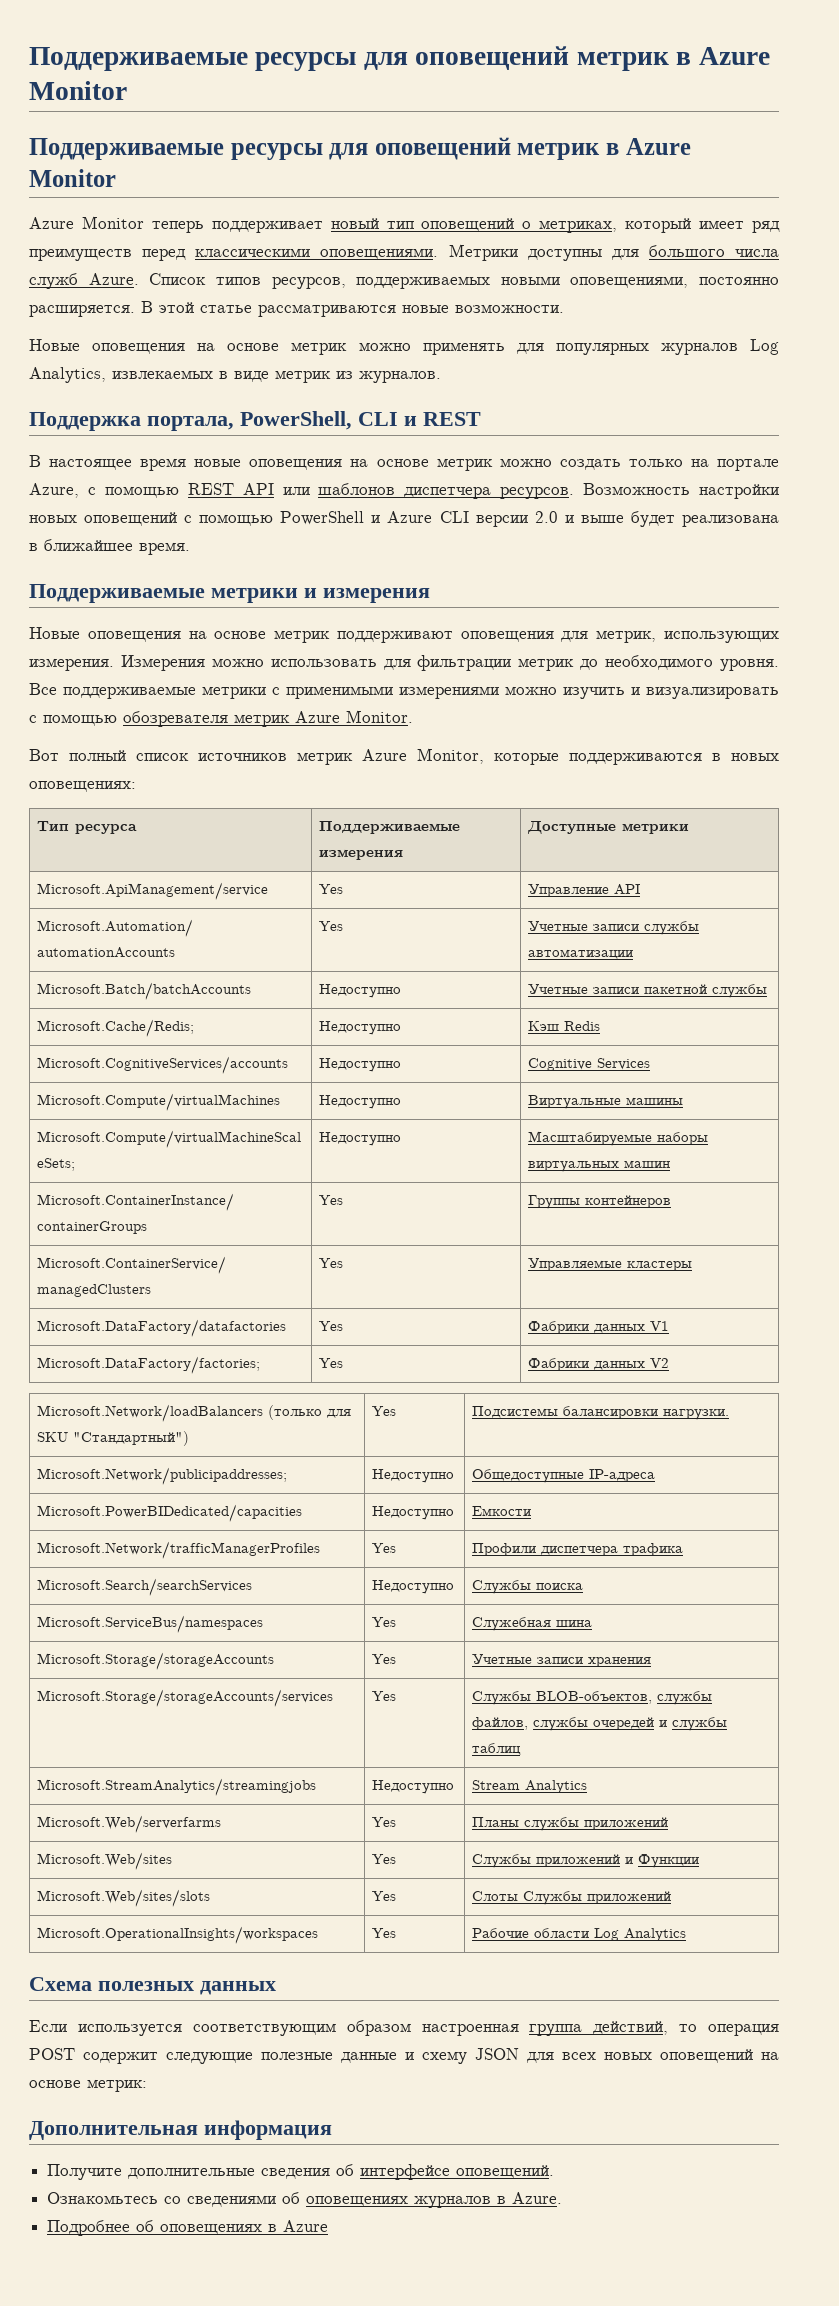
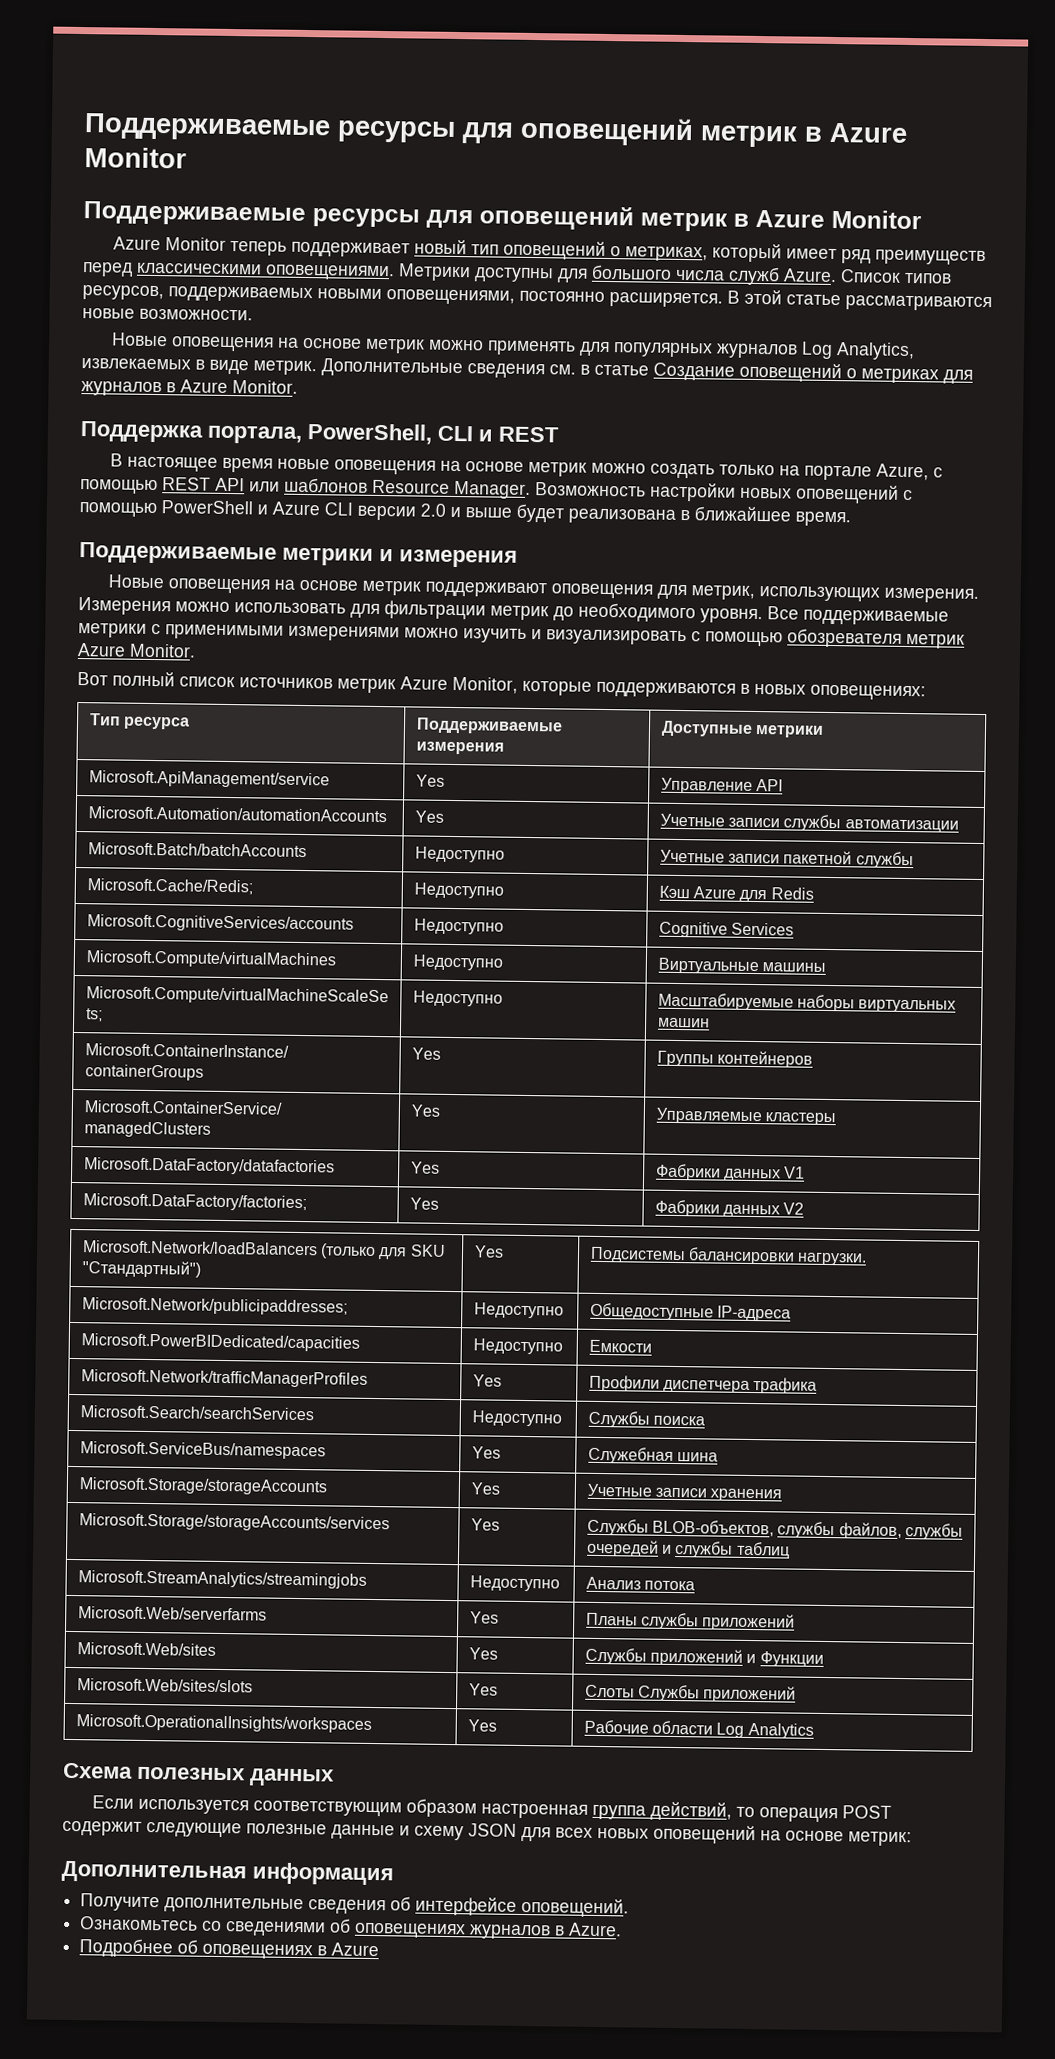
[275,370,441,383] метрик из журналов. -> [253,358,973,384] [81,379,298,397] метрик. Дополнительные сведения см. в статье Создание оповещений о метриках для журналов в Azure Monitor.
[404,487,575,499] диспетчера ресурсов. -> [372,479,531,499] Resource Manager.
(560, 1026) none -> [693,886,768,903] Azure для
[472,1780,588,1793] Stream Analytics -> [585,1576,696,1591] Анализ потока

